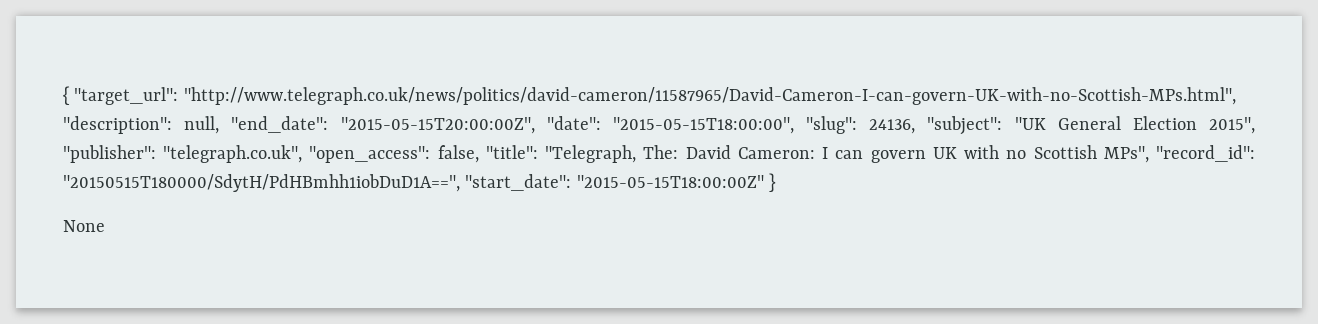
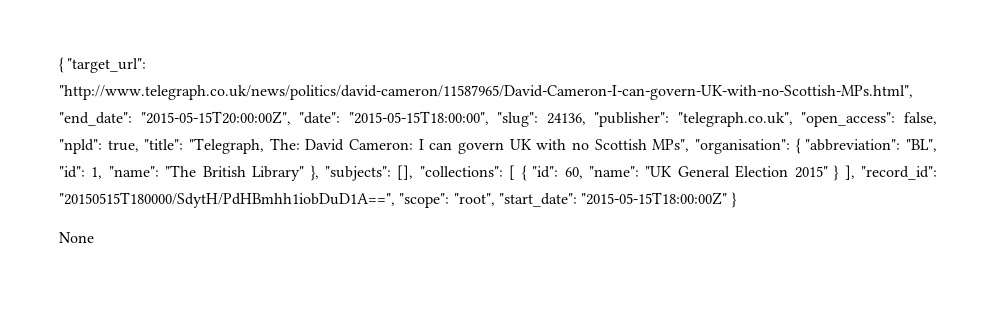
[63,116,220,134] "description": null, -> (913, 92) none
[927,116,1255,135] "subject": "UK General Election 2015", -> (586, 119) none
(479, 154) none -> [59,139,139,154] "npld": true,
[1156,145,1256,162] [63,174,460,192] "record_id": "20150515T180000/SdytH/PdHBmhh1iobDuD1A==", -> [695,138,937,154] [59,165,938,181] [59,192,495,208] "organisation": { "abbreviation": "BL", "id": 1, "name": "The British Library" }, "subjects": [], "collections": [ { "id": 60, "name": "UK General Election 2015" } ], "record_id": "20150515T180000/SdytH/PdHBmhh1iobDuD1A==", "scope": "root",

